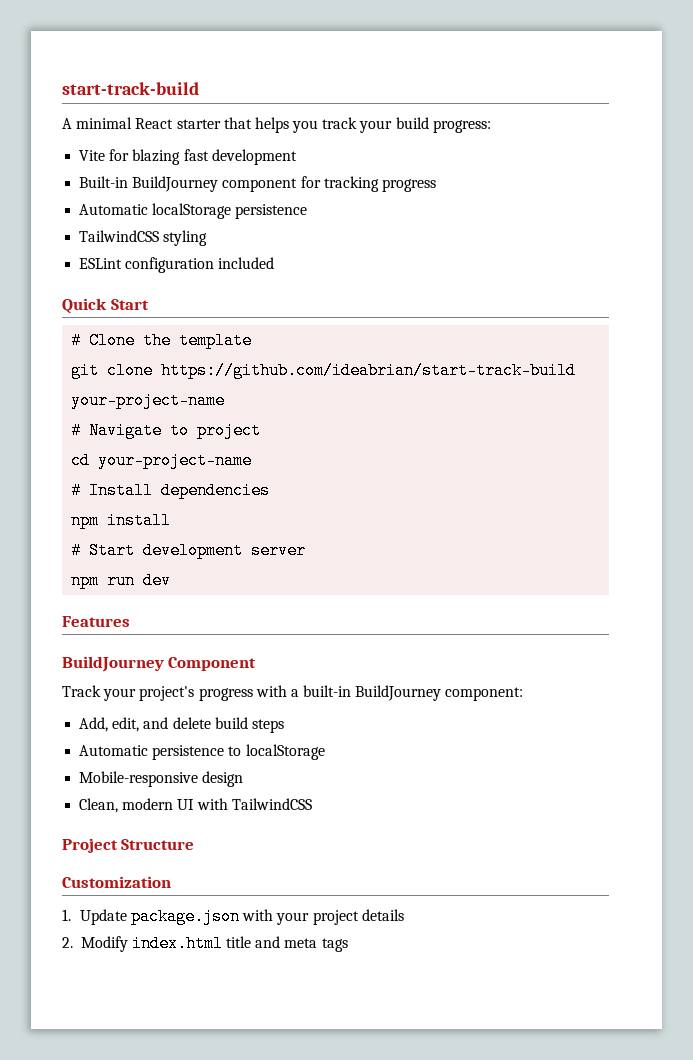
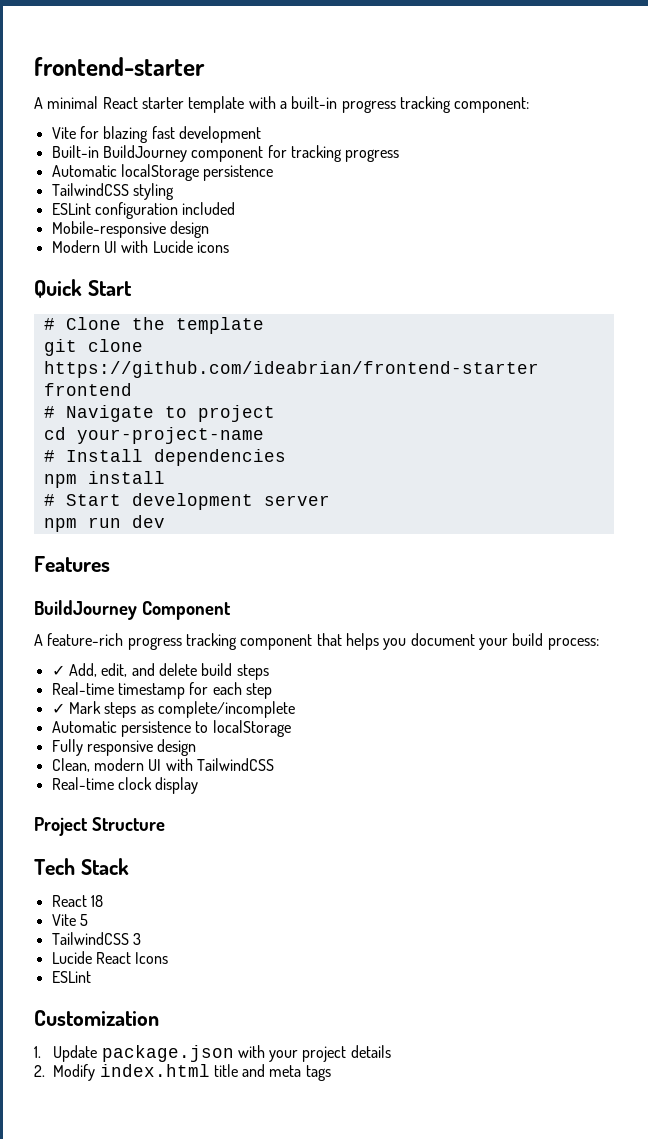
[62,82,199,95] start-track-build -> [34,57,205,76] frontend-starter
[223,117,491,133] that helps you track your build progress: -> [188,96,530,113] template with a built-in progress tracking component:
(275, 263) none -> [51,221,209,238] [51,240,229,253] // Mobile-responsive design // Modern UI with Lucide icons
[161,362,577,379] [71,392,226,409] https://github.com/ideabrian/start-track-build your-project-name -> [43,361,539,378] [43,383,132,396] https://github.com/ideabrian/frontend-starter frontend
[62,685,524,701] Track your project's progress with a built-in BuildJourney component: // -> [34,633,599,650] [51,665,65,676] A feature-rich progress tracking component that helps you document your build process: // ✓
(284, 726) none -> [51,682,272,699] [51,701,295,718] // Real-time timestamp for each step // ✓ Mark steps as complete/incomplete
[79,771,199,787] Mobile-responsive -> [51,739,153,756] Fully responsive
(312, 804) none -> [51,777,199,794] // Real-time clock display
(195, 844) none -> [34,858,129,875] [51,895,103,907] [51,914,88,926] [51,932,141,945] [51,951,169,964] [51,971,91,983] // Tech Stack // React 18 // Vite 5 // TailwindCSS 3 // Lucide React Icons // ESLint

